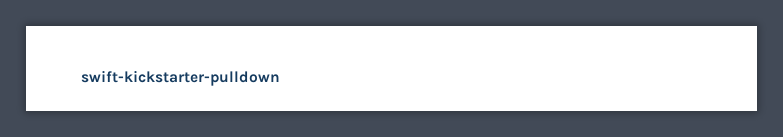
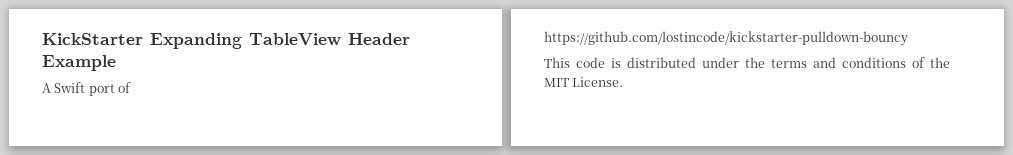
[81,70,280,86] swift-kickstarter-pulldown -> [42,33,410,49] [42,55,116,71] [42,82,132,96] [544,31,908,46] [544,57,950,68] [544,77,624,87] KickStarter Expanding TableView Header Example // A Swift port of https://github.com/lostincode/kickstarter-pulldown-bouncy // This code is distributed under the terms and conditions of the MIT License.

